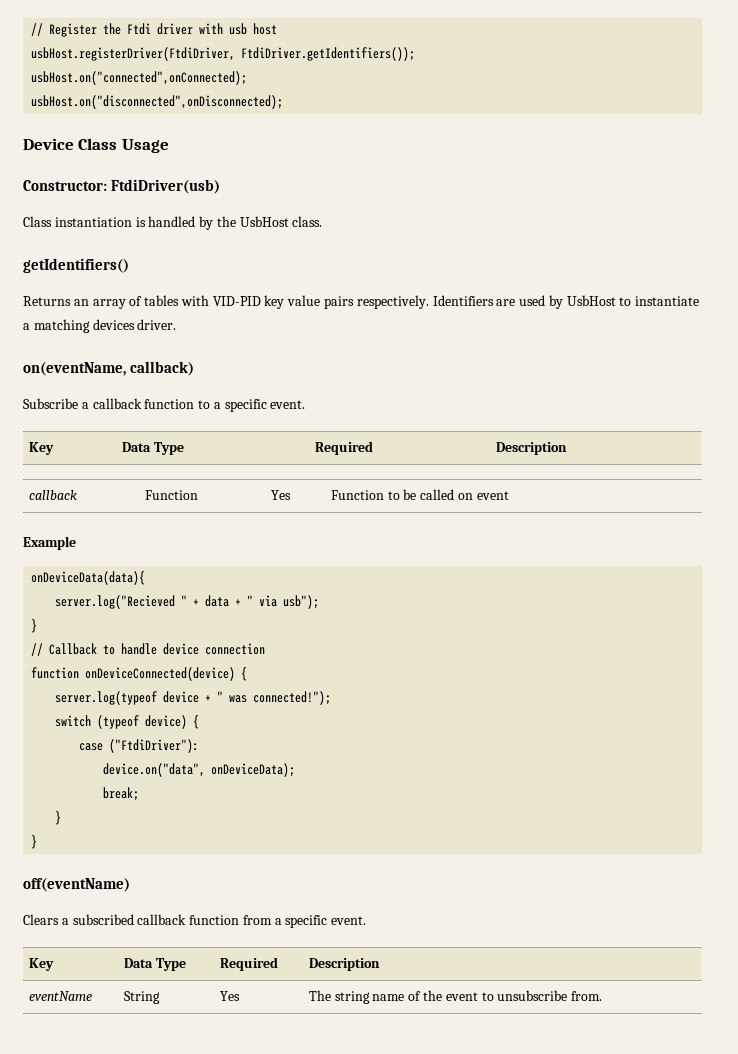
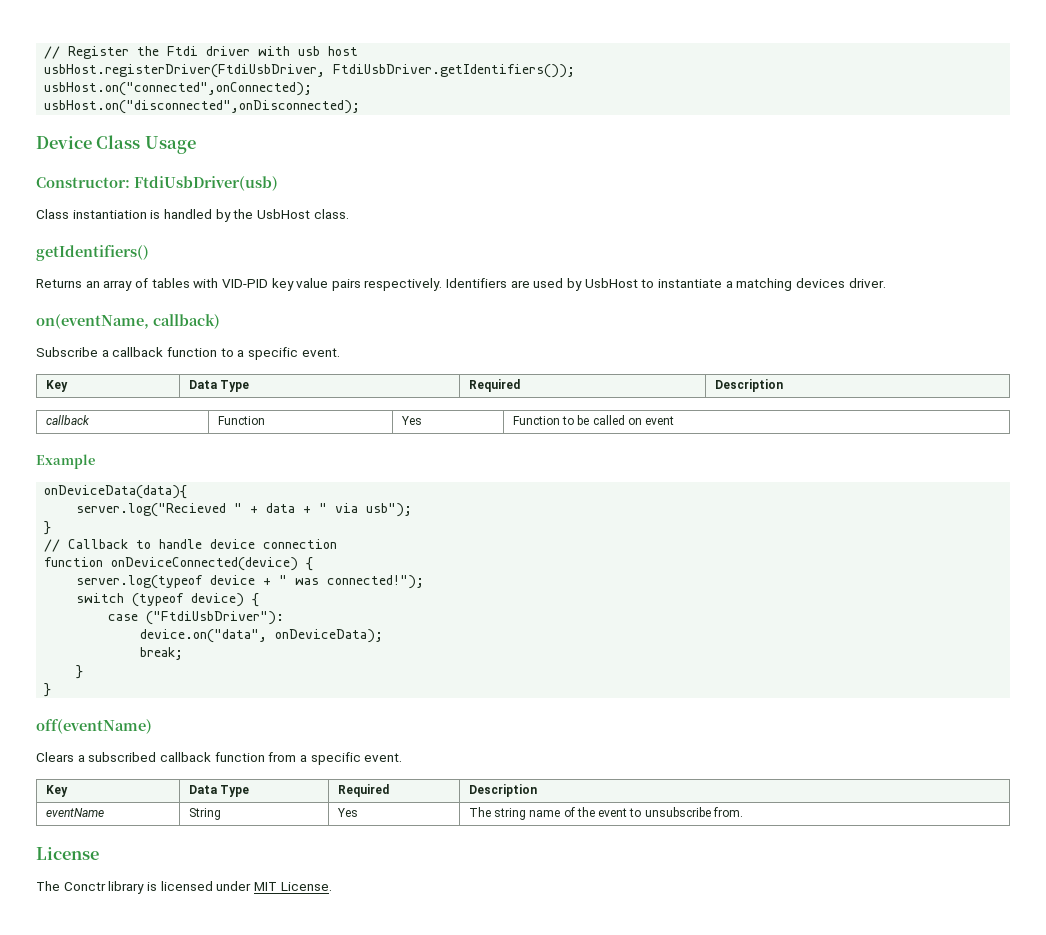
[31,47,416,61] usbHost.registerDriver(FtdiDriver, FtdiDriver.getIdentifiers()); -> [44,64,576,78] usbHost.registerDriver(FtdiUsbDriver, FtdiUsbDriver.getIdentifiers());
[111,179,221,194] FtdiDriver(usb) -> [134,176,278,191] FtdiUsbDriver(usb)
[109,739,200,753] ("FtdiDriver"): -> [146,611,285,625] ("FtdiUsbDriver"):
(603, 996) none -> [36,847,99,860] [36,881,332,894] // License // The Conctr library is licensed under MIT License.

